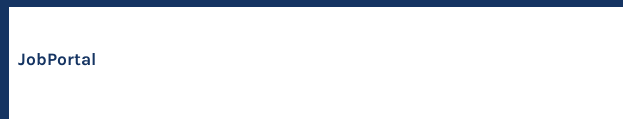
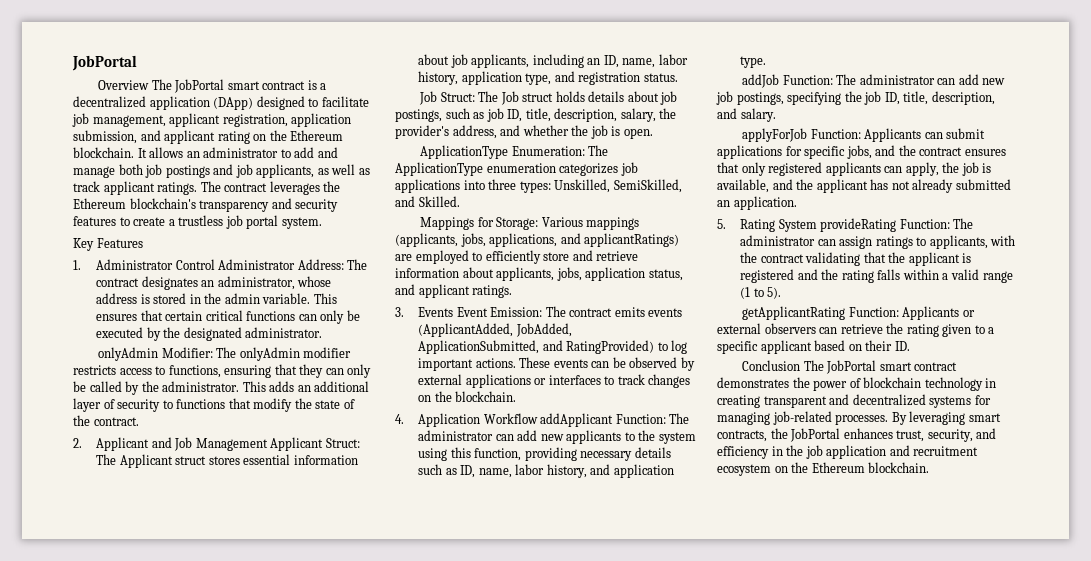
[18,53,96,66] JobPortal -> [72,55,137,71] [98,79,327,93] [73,96,369,110] [72,113,352,127] [73,130,344,144] [73,147,338,158] [73,164,370,178] [73,181,341,195] [73,198,339,212] [73,215,322,229] [73,238,143,251] [73,259,368,270] [96,276,332,290] [96,293,337,304] [96,310,360,324] [96,327,323,341] [98,347,352,361] [73,364,372,378] [73,381,370,395] [73,398,355,412] [73,415,139,426] [73,437,360,451] [96,454,358,468] [418,54,688,68] [418,71,678,85] [419,91,678,105] [395,108,677,122] [395,125,653,139] [420,145,609,159] [395,162,638,176] [395,179,682,193] [395,196,460,207] [420,217,640,230] [395,233,680,247] [395,250,639,264] [395,267,683,281] [395,284,513,298] [395,306,683,317] [418,323,572,337] [418,340,688,354] [418,357,695,371] [418,374,691,388] [418,391,517,402] [395,413,690,427] [418,430,696,444] [418,447,671,461] [418,464,674,478] [740,56,767,68] [742,74,1006,88] [716,91,995,105] [717,108,776,122] [742,128,986,142] [717,145,1006,159] [717,162,992,176] [717,179,1011,193] [717,196,797,210] [717,218,974,232] [740,235,1016,249] [740,252,972,266] [740,269,1013,283] [740,287,782,299] [742,306,975,320] [717,323,995,337] [717,340,910,354] [742,360,958,374] [717,377,997,391] [717,394,991,408] [717,411,1001,425] [717,428,997,442] [717,445,979,459] [717,462,930,476] JobPortal // Overview The JobPortal smart contract is a decentralized application (DApp) designed to facilitate job management, applicant registration, application submission, and applicant rating on the Ethereum blockchain. It allows an administrator to add and manage both job postings and job applicants, as well as track applicant ratings. The contract leverages the Ethereum blockchain's transparency and security features to create a trustless job portal system. // Key Features // 1. Administrator Control Administrator Address: The contract designates an administrator, whose address is stored in the admin variable. This ensures that certain critical functions can only be executed by the designated administrator. // onlyAdmin Modifier: The onlyAdmin modifier restricts access to functions, ensuring that they can only be called by the administrator. This adds an additional layer of security to functions that modify the state of the contract. // 2. Applicant and Job Management Applicant Struct: The Applicant struct stores essential information about job applicants, including an ID, name, labor history, application type, and registration status. // Job Struct: The Job struct holds details about job postings, such as job ID, title, description, salary, the provider's address, and whether the job is open. // ApplicationType Enumeration: The ApplicationType enumeration categorizes job applications into three types: Unskilled, SemiSkilled, and Skilled. // Mappings for Storage: Various mappings (applicants, jobs, applications, and applicantRatings) are employed to efficiently store and retrieve information about applicants, jobs, application status, and applicant ratings. // 3. Events Event Emission: The contract emits events (ApplicantAdded, JobAdded, ApplicationSubmitted, and RatingProvided) to log important actions. These events can be observed by external applications or interfaces to track changes on the blockchain. // 4. Application Workflow addApplicant Function: The administrator can add new applicants to the system using this function, providing necessary details such as ID, name, labor history, and application type. // addJob Function: The administrator can add new job postings, specifying the job ID, title, description, and salary. // applyForJob Function: Applicants can submit applications for specific jobs, and the contract ensures that only registered applicants can apply, the job is available, and the applicant has not already submitted an application. // 5. Rating System provideRating Function: The administrator can assign ratings to applicants, with the contract validating that the applicant is registered and the rating falls within a valid range (1 to 5). // getApplicantRating Function: Applicants or external observers can retrieve the rating given to a specific applicant based on their ID. // Conclusion The JobPortal smart contract demonstrates the power of blockchain technology in creating transparent and decentralized systems for managing job-related processes. By leveraging smart contracts, the JobPortal enhances trust, security, and efficiency in the job application and recruitment ecosystem on the Ethereum blockchain.

